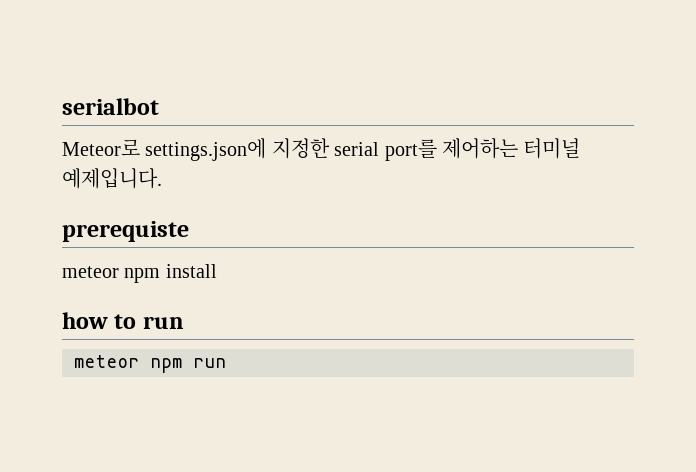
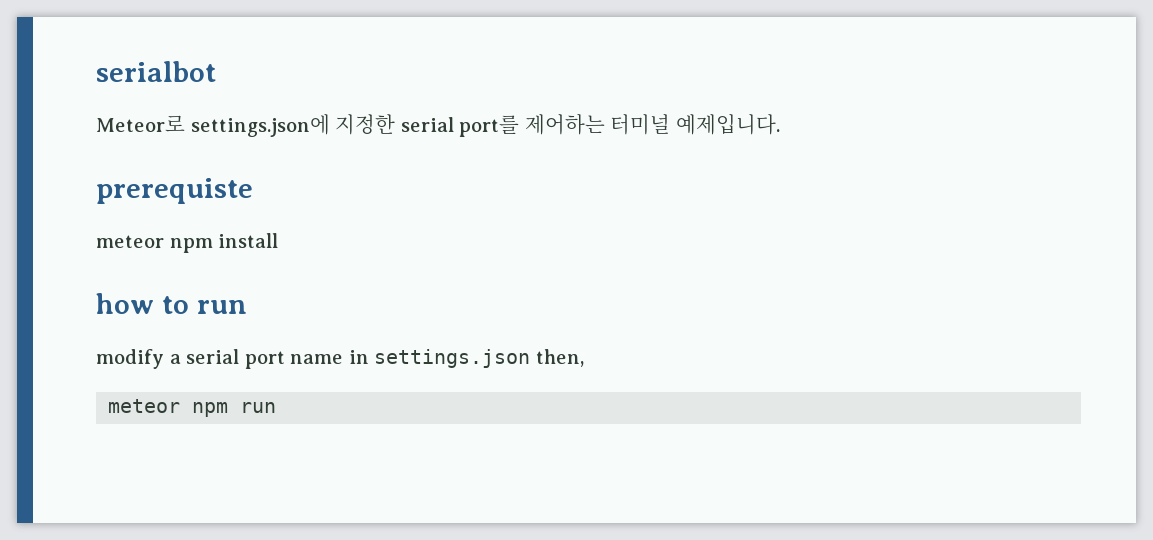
(184, 322) none -> [96,349,584,369] // modify a serial port name in settings.json then,

